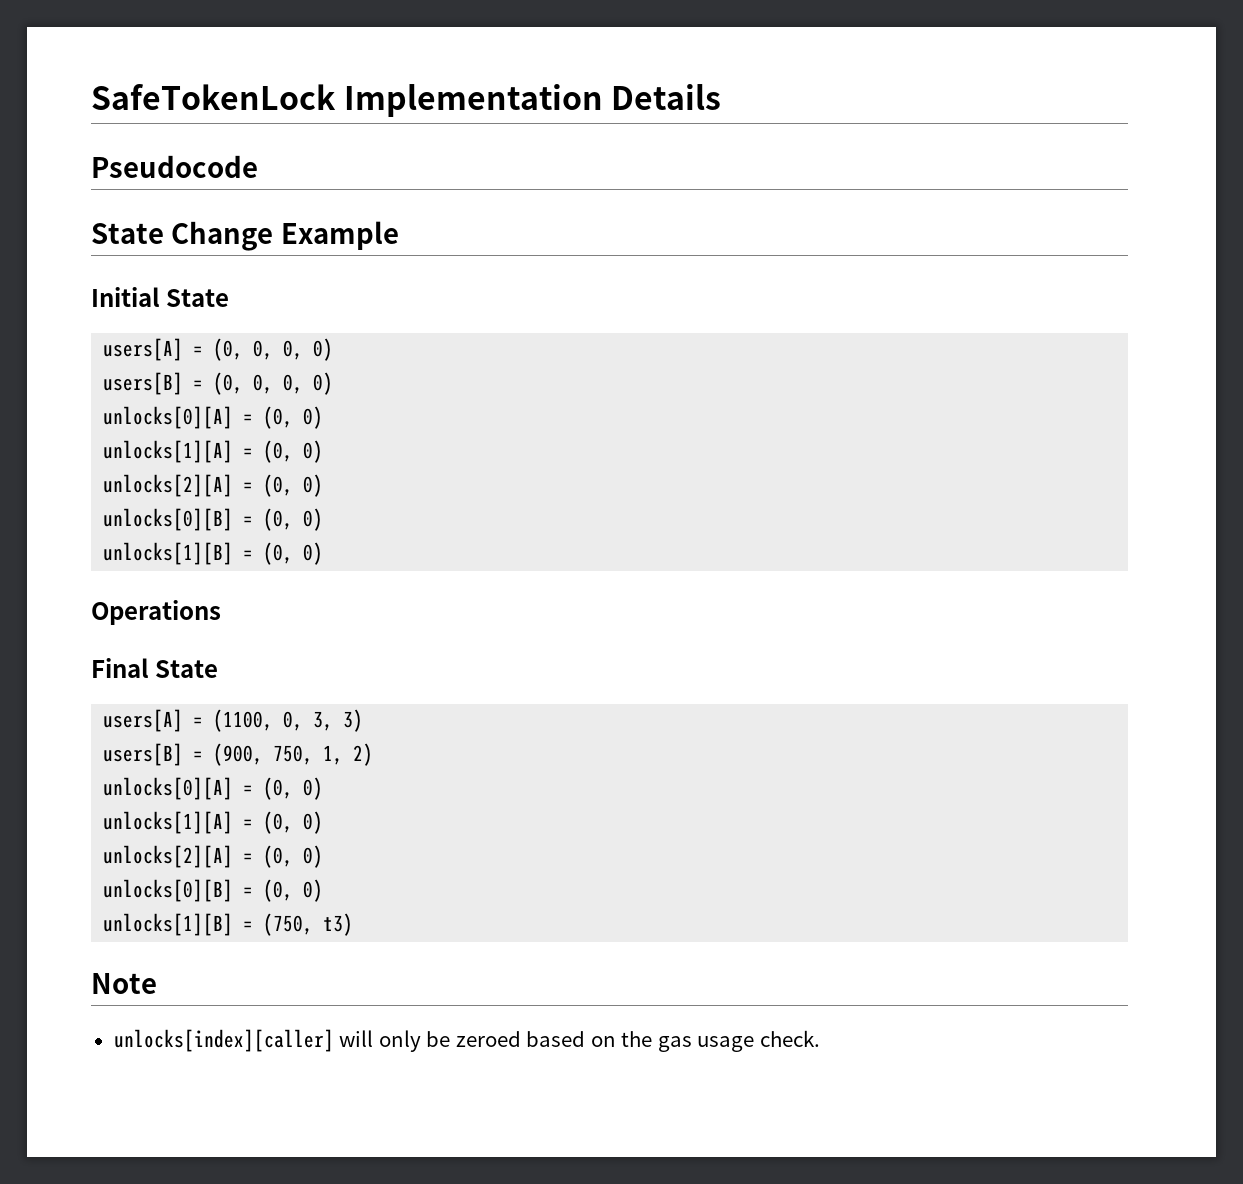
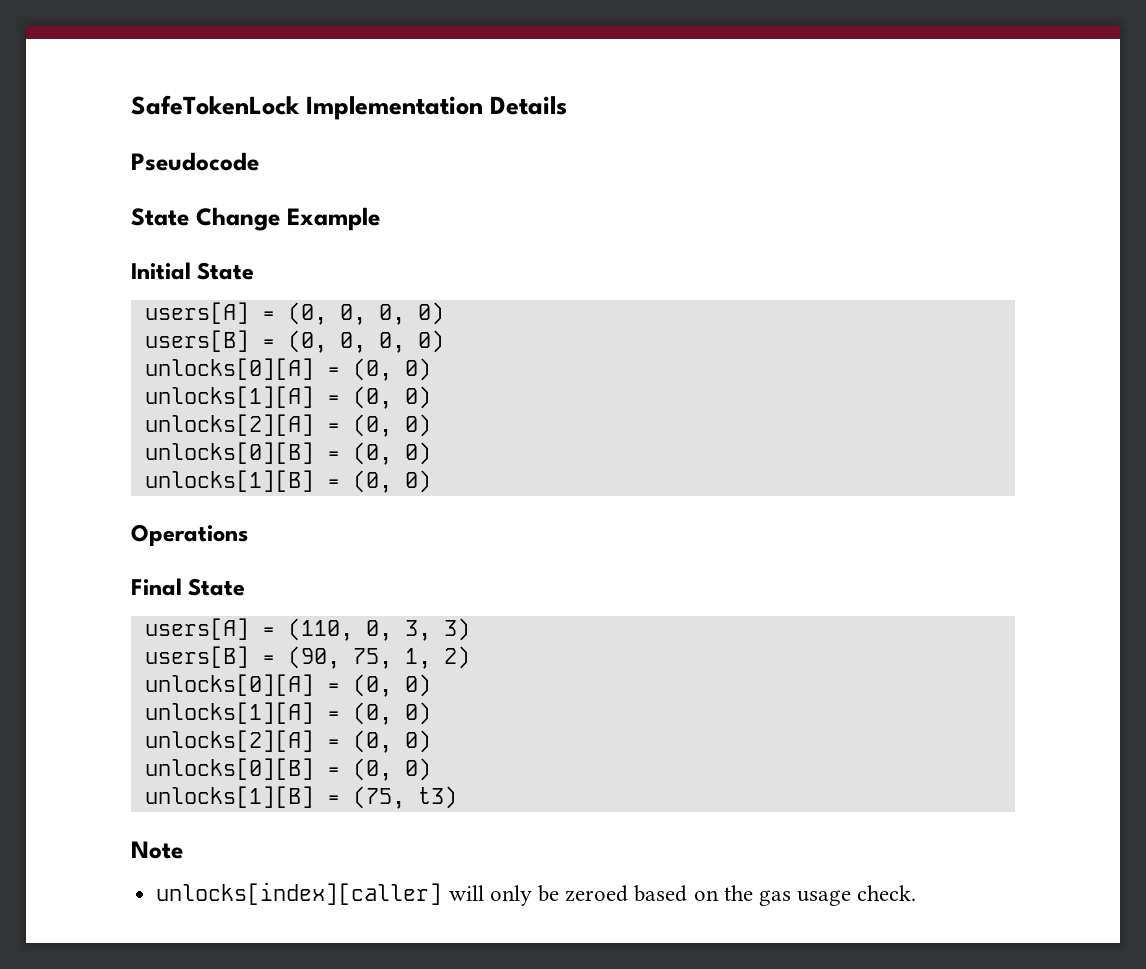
[213,709,274,732] (1100, -> [287,618,353,641] (110,
[213,743,314,766] (900, 750, -> [287,646,392,669] (90, 75,
[263,913,314,936] (750, -> [352,786,405,809] (75,

